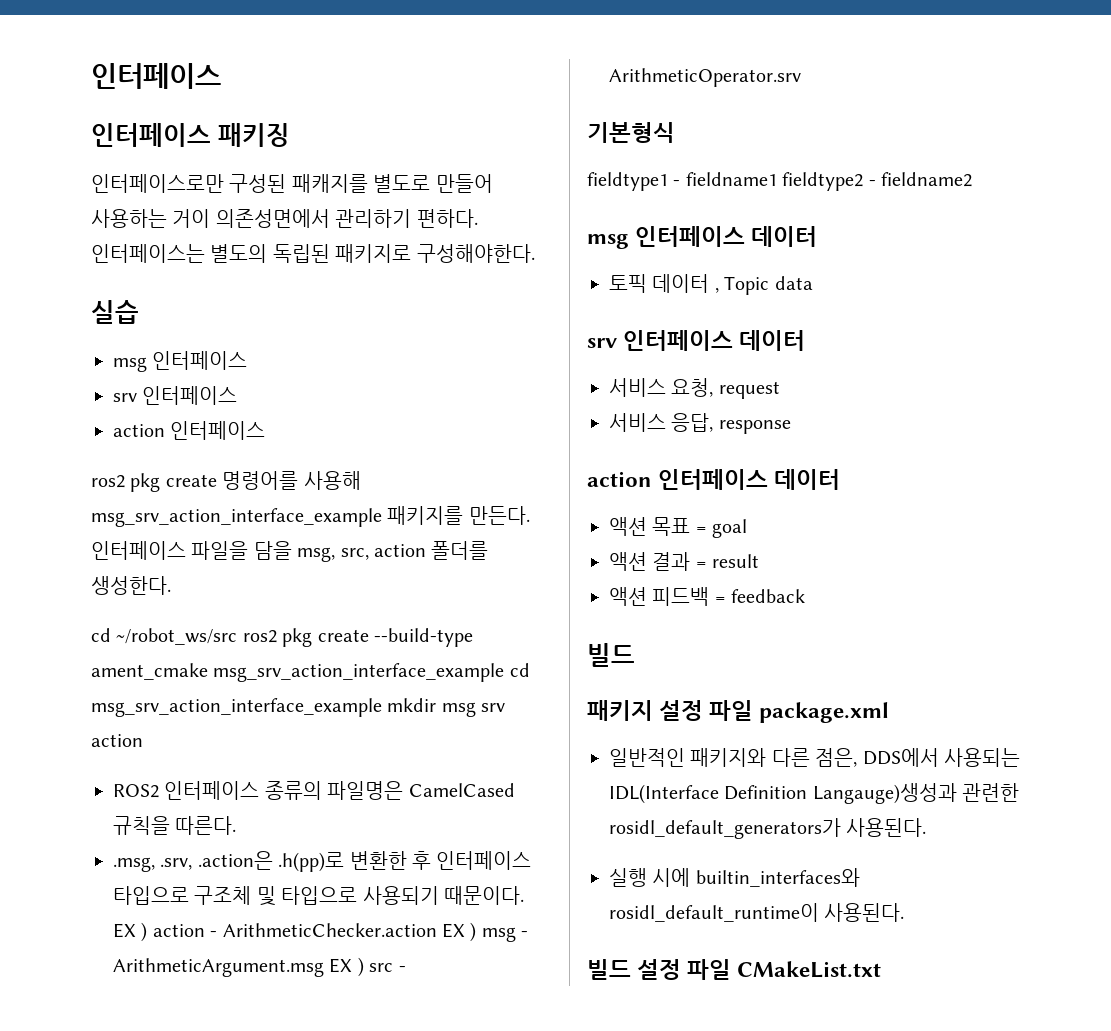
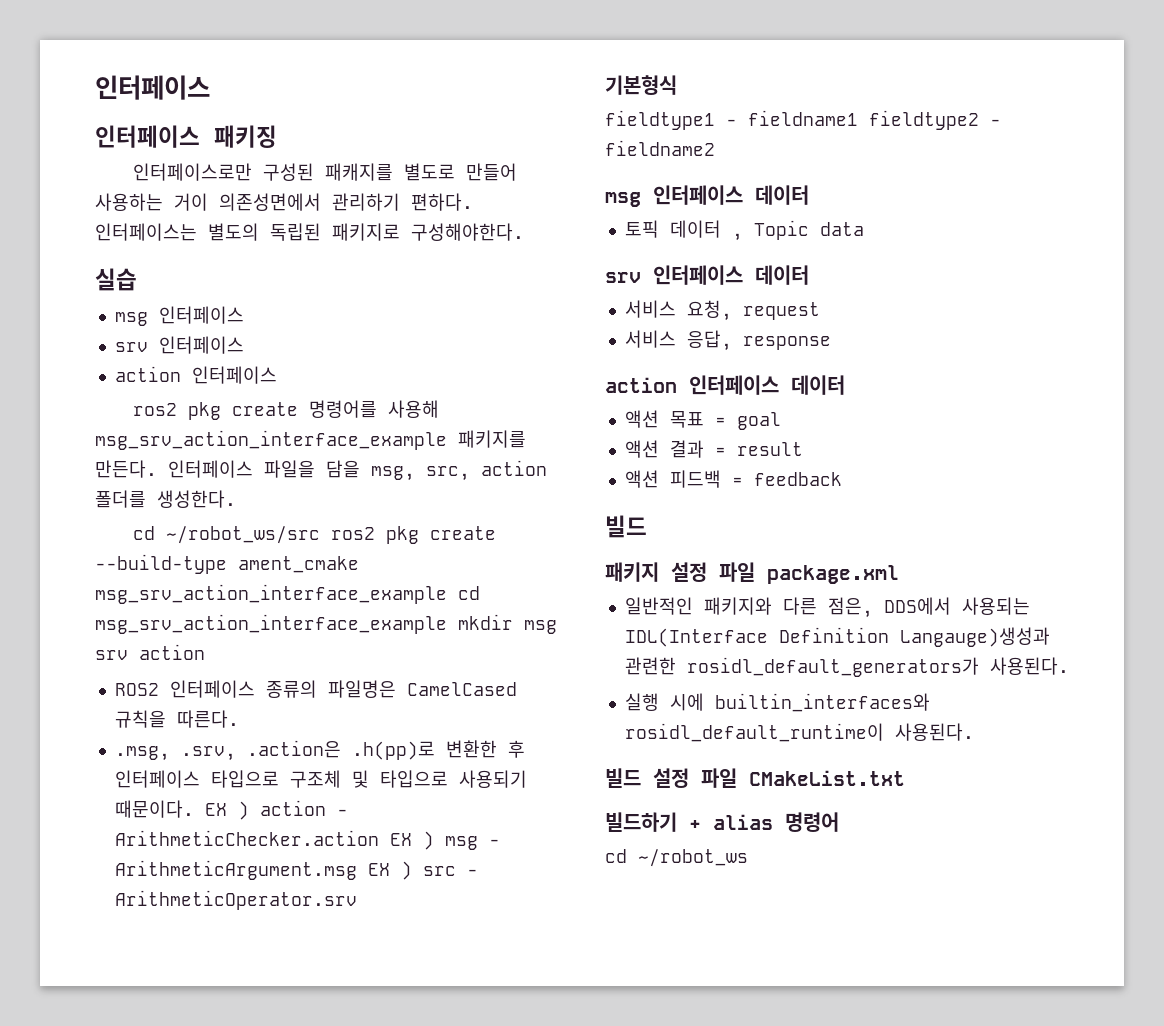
(882, 969) none -> [605,812,839,832] [605,849,748,867] // 빌드하기 + alias 명령어 // cd ~/robot_ws

